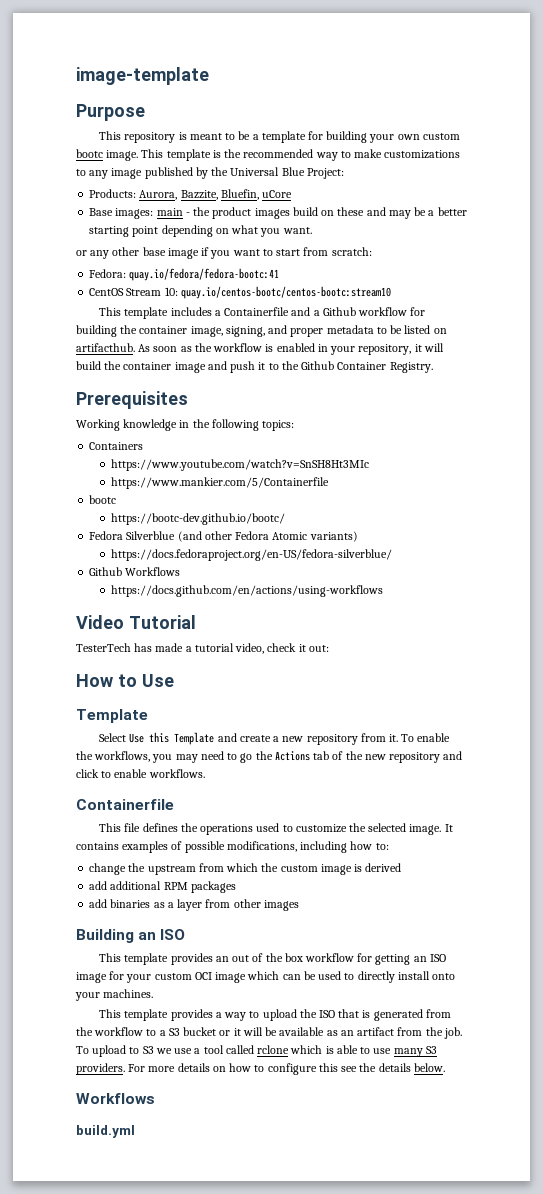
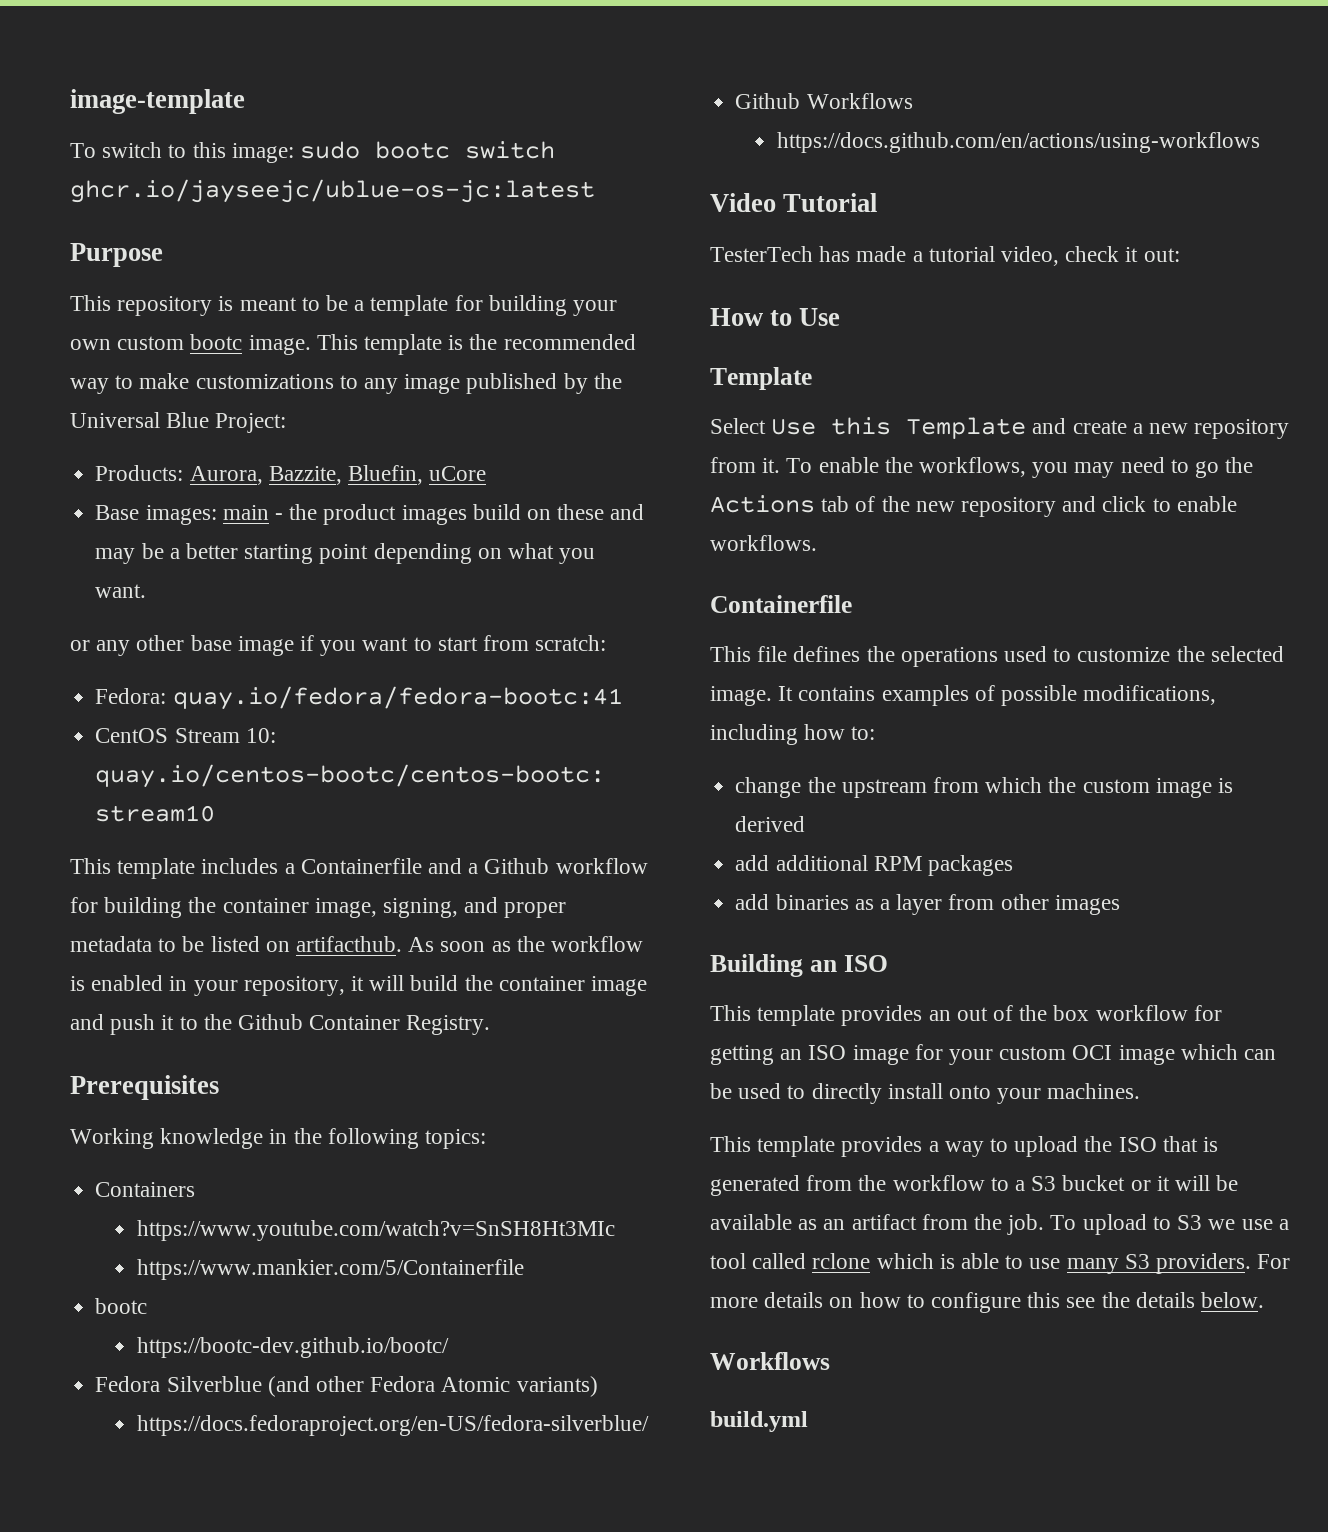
(209, 76) none -> [70,141,556,163] [70,179,595,203] // To switch to this image: sudo bootc switch ghcr.io/jayseejc/ublue-os-jc:latest

